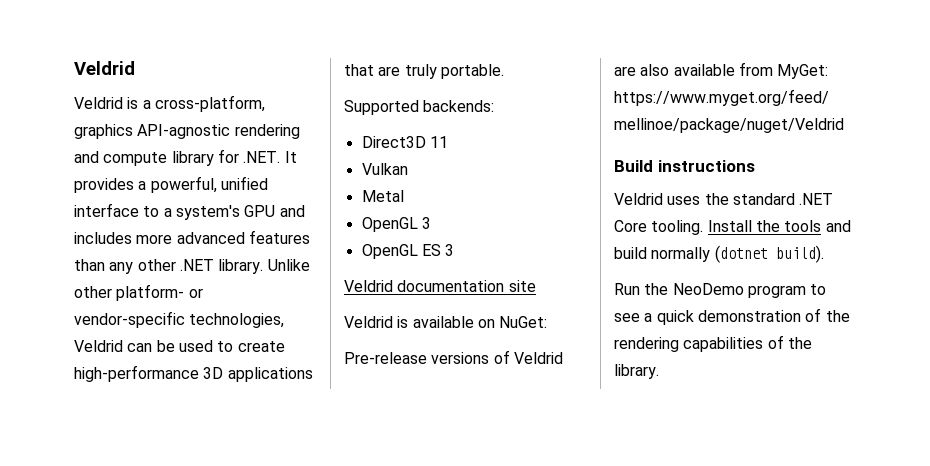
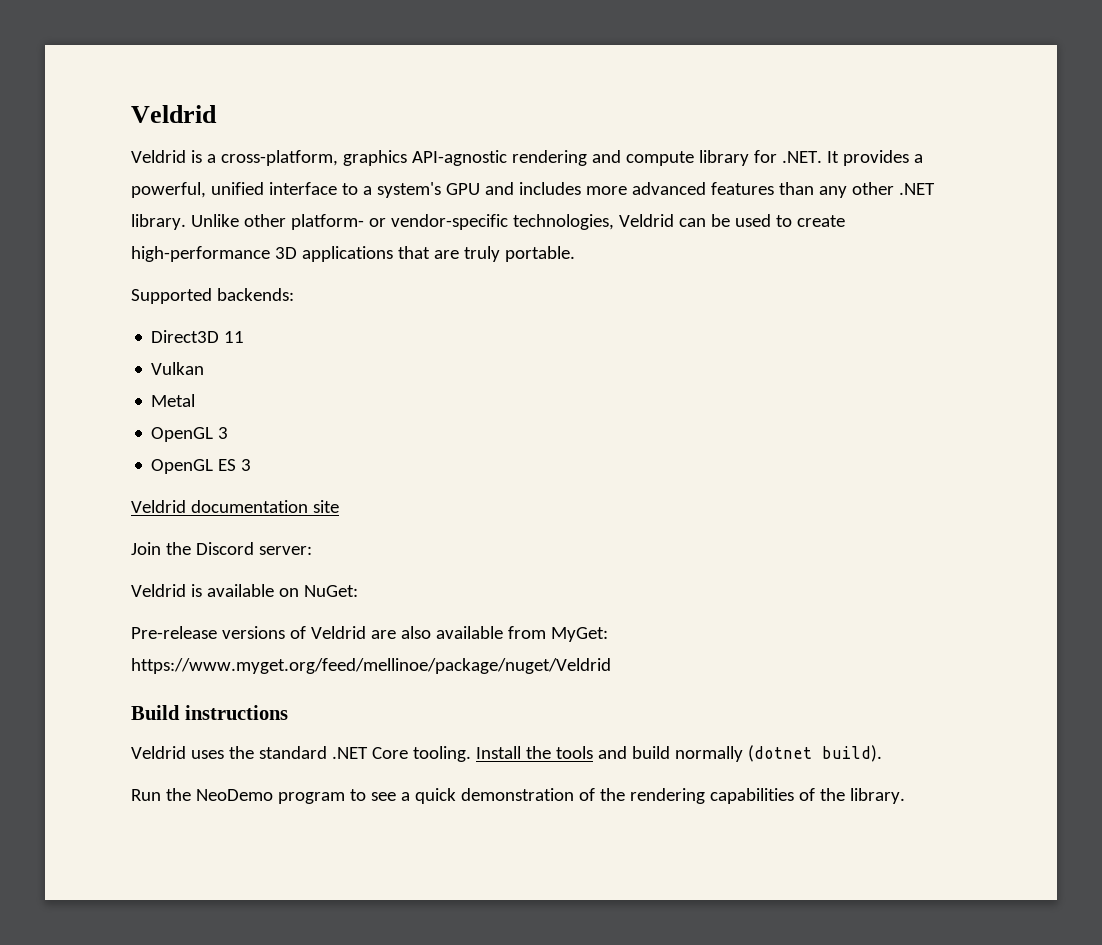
(536, 286) none -> [131,542,312,555] // Join the Discord server:

